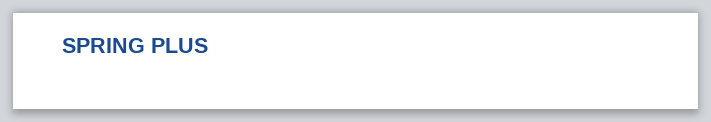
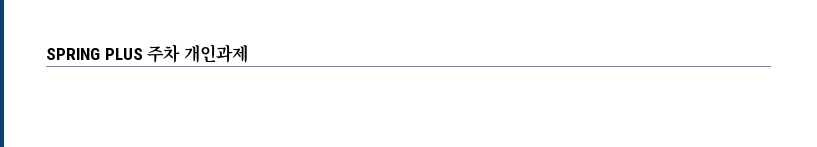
(208, 45) none -> [147,44,248,63] 주차 개인과제

